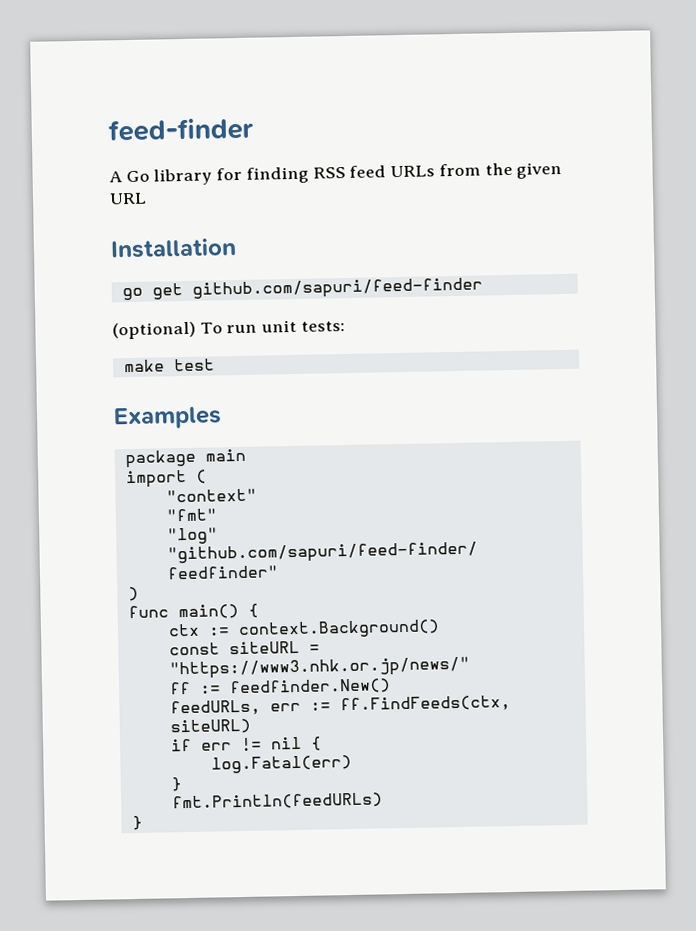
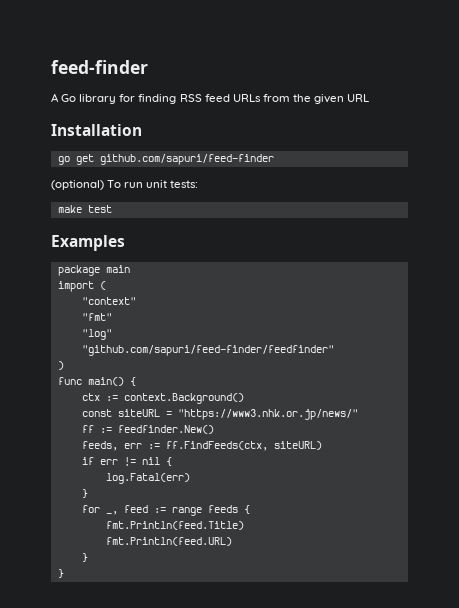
[169,699,261,717] feedURLs, -> [81,441,118,451] feeds,
[171,792,383,811] [131,815,143,831] fmt.Println(feedURLs) // } -> [81,505,250,516] [105,521,244,530] [105,537,232,546] [81,553,88,562] [57,569,64,578] for _, feed := range feeds { // fmt.Println(feed.Title) // fmt.Println(feed.URL) // } // }

